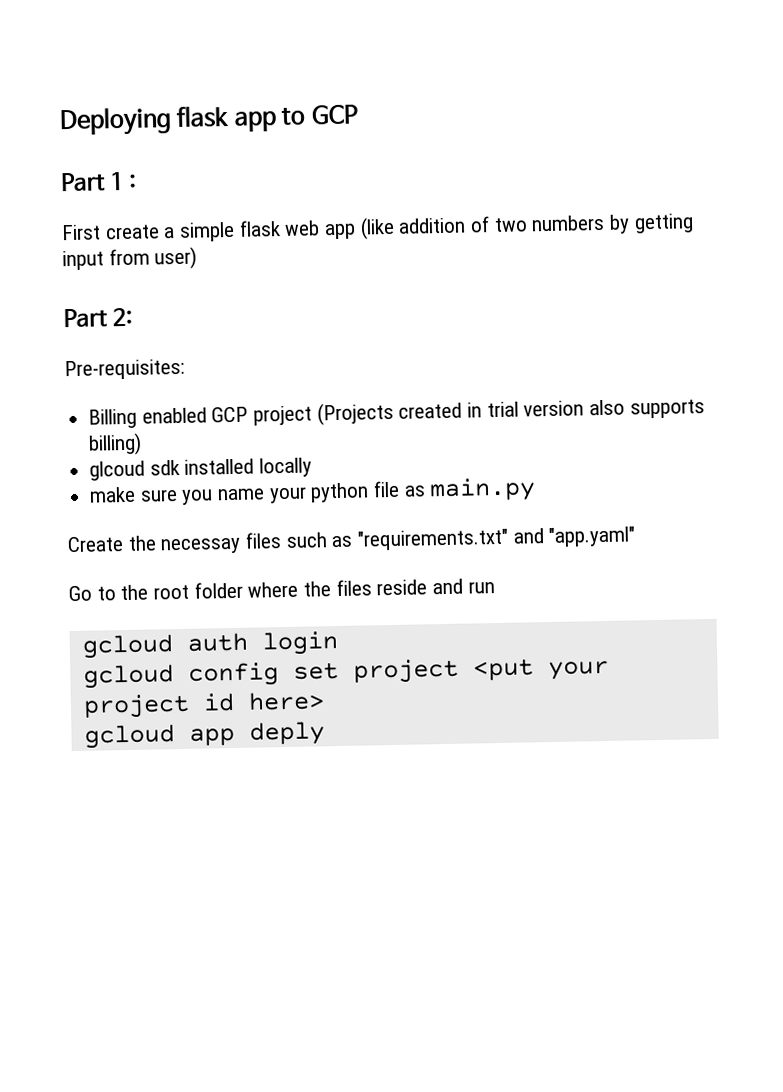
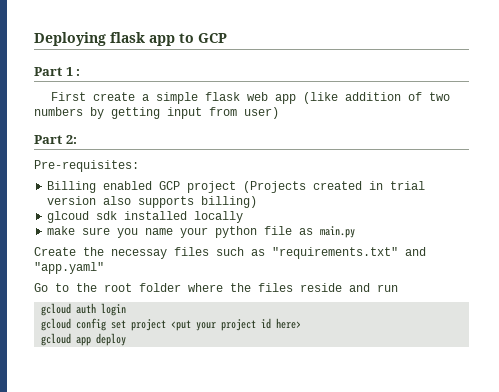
[248,721,325,746] deply -> [96,333,127,346] deploy

